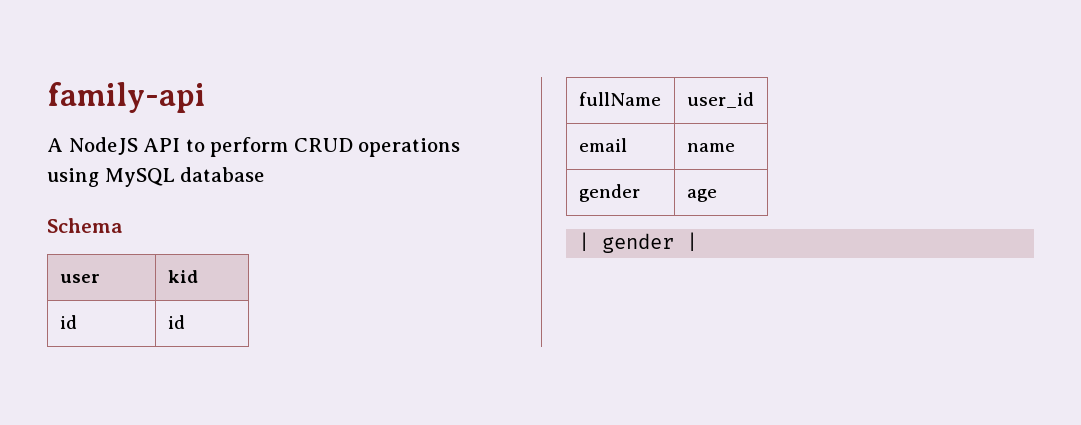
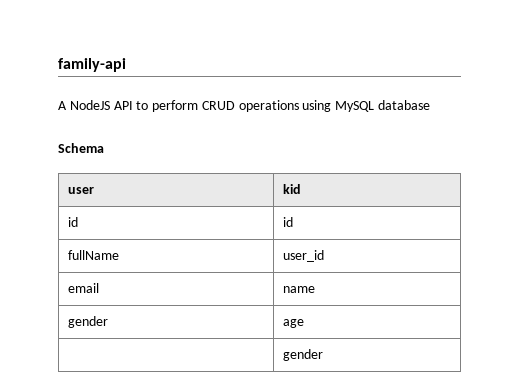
[578,232,699,253] // | gender | -> [283,349,324,361] // | gender

